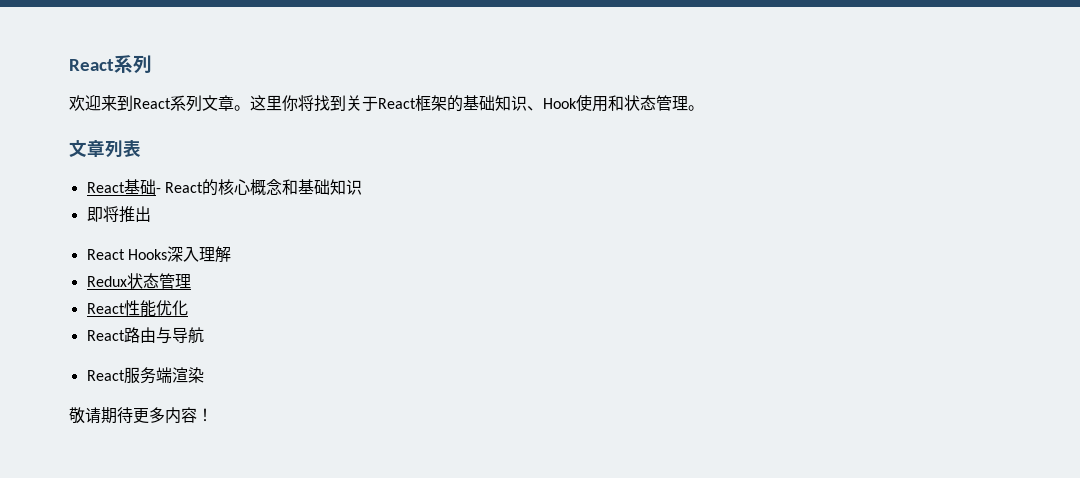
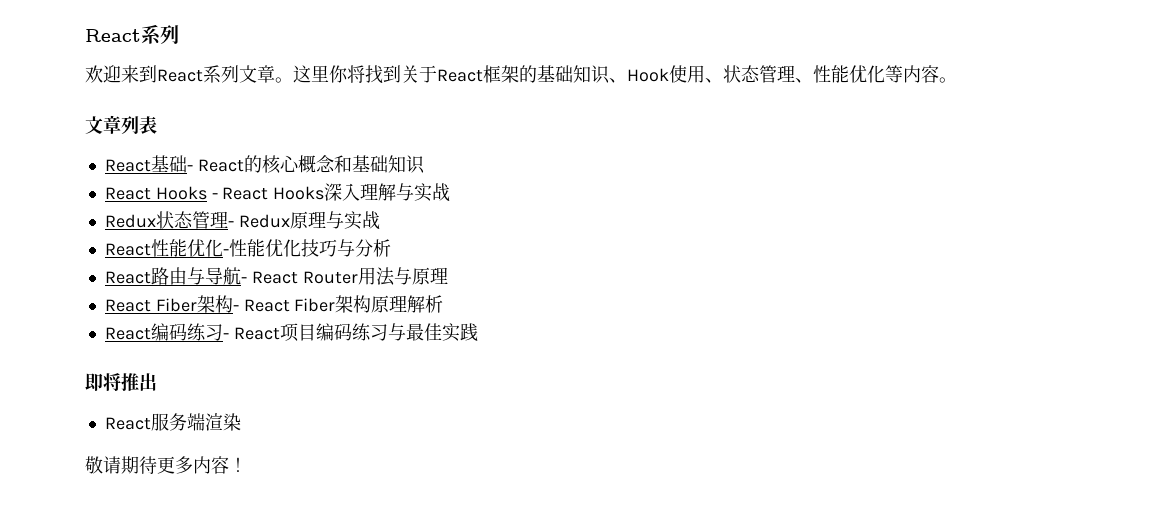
[608,95,688,111] 和状态管理 -> [705,65,939,83] 、状态管理、性能优化等内容
[86,206,151,223] 即将推出 // -> [104,186,218,200] React Hooks -
(231, 254) none -> [396,183,451,202] 与实战
(191, 281) none -> [227,211,380,230] - Redux原理与实战
[86,327,204,344] // React路由与导航 -> [222,239,391,257] [104,267,448,286] [104,295,444,313] [104,323,478,342] [85,373,157,391] -性能优化技巧与分析 // React路由与导航- React Router用法与原理 // React Fiber架构- React Fiber架构原理解析 // React编码练习- React项目编码练习与最佳实践 // 即将推出

